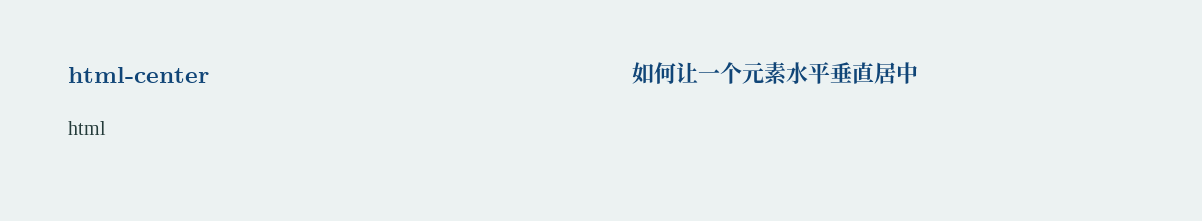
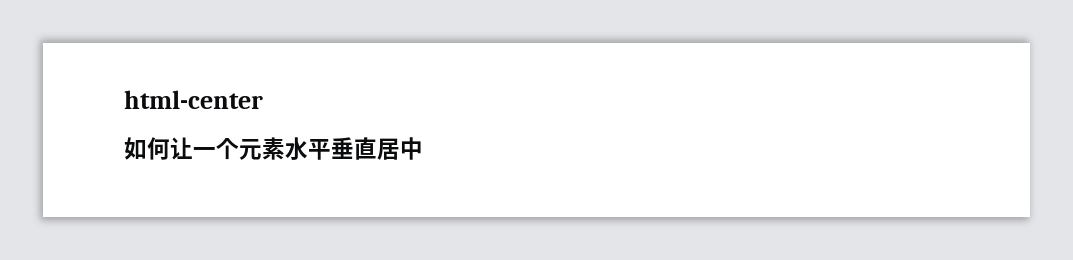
[68,121,106,135] // html -> (263, 99) none

